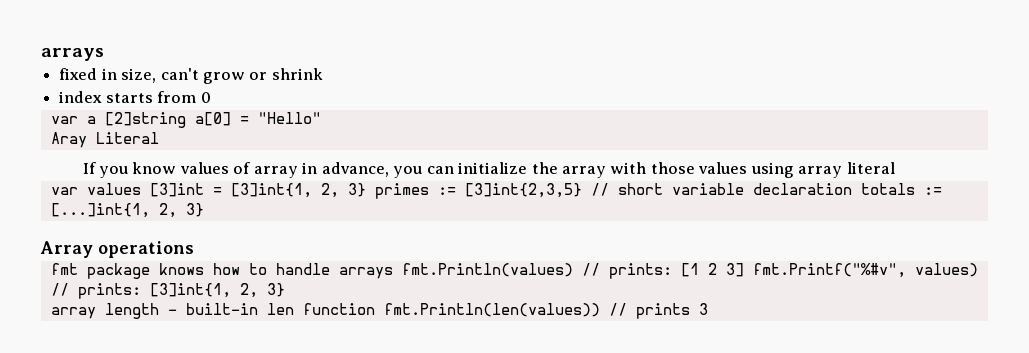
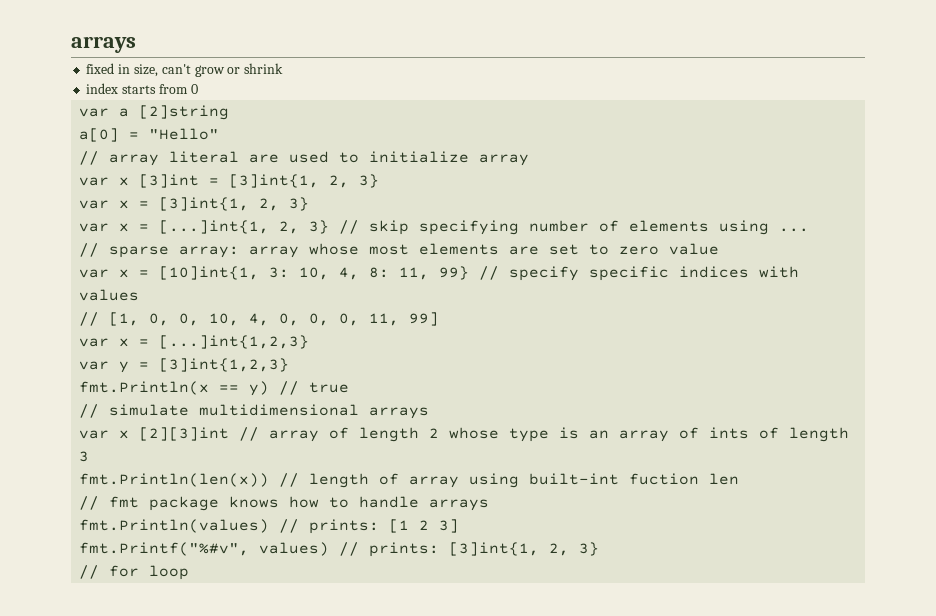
(186, 120) none -> (230, 112) //
[50,132,159,148] [82,162,895,178] [50,183,141,195] Aray Literal // If you know values of array in advance, you can initialize the array with those values using array literal // var values -> [79,151,530,166] [79,177,130,186] // array literal are used to initialize array // var x
[374,183,942,199] [50,203,204,218] [40,241,194,258] primes := [3]int{2,3,5} // short variable declaration totals := [...]int{1, 2, 3} // Array operations // -> [79,197,310,211] [79,220,810,235] [79,243,720,258] [79,266,800,281] [79,289,140,301] [79,312,440,326] [79,335,310,349] [79,358,290,373] [79,381,350,396] [79,404,430,419] [79,427,850,442] [79,451,90,462] [79,473,740,488] [79,496,100,510] // var x = [3]int{1, 2, 3} // var x = [...]int{1, 2, 3} // skip specifying number of elements using ... // // sparse array: array whose most elements are set to zero value // var x = [10]int{1, 3: 10, 4, 8: 11, 99} // specify specific indices with values // // [1, 0, 0, 10, 4, 0, 0, 0, 11, 99] // var x = [...]int{1,2,3} // var y = [3]int{1,2,3} // fmt.Println(x == y) // true // // simulate multidimensional arrays // var x [2][3]int // array of length 2 whose type is an array of ints of length 3 // fmt.Println(len(x)) // length of array using built-int fuction len // //
(393, 273) none -> (490, 505) //
(744, 270) none -> (460, 526) //
[50,303,708,319] array length - built-in len function fmt.Println(len(values)) // prints 3 -> [79,565,190,580] // for loop

